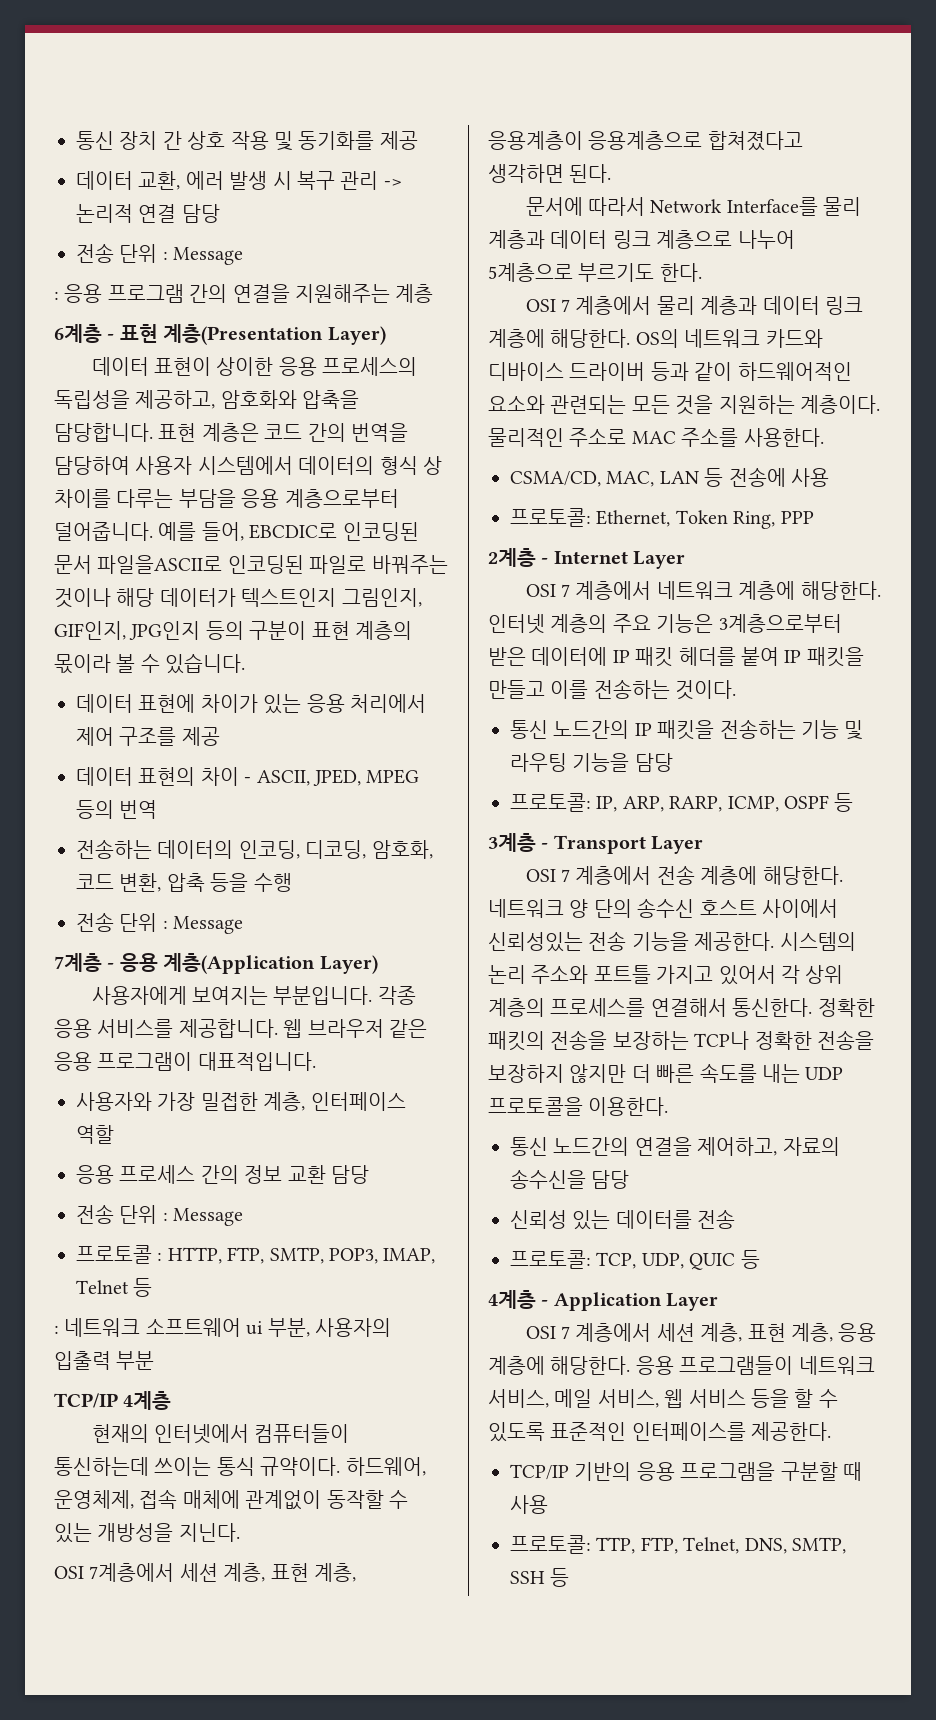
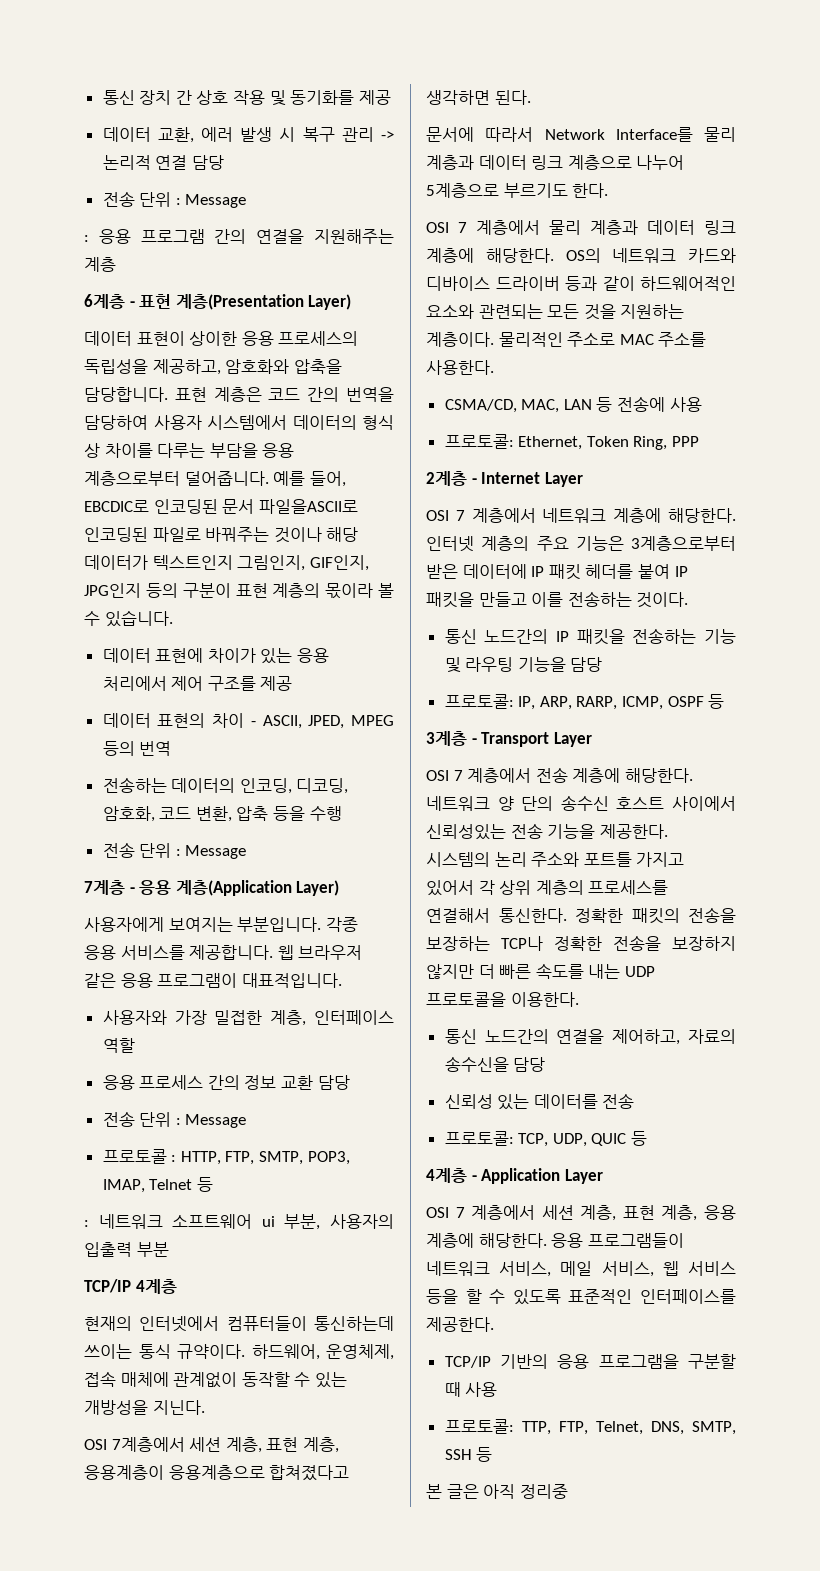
(570, 1577) none -> [426,1484,568,1499] // 본 글은 아직 정리중

